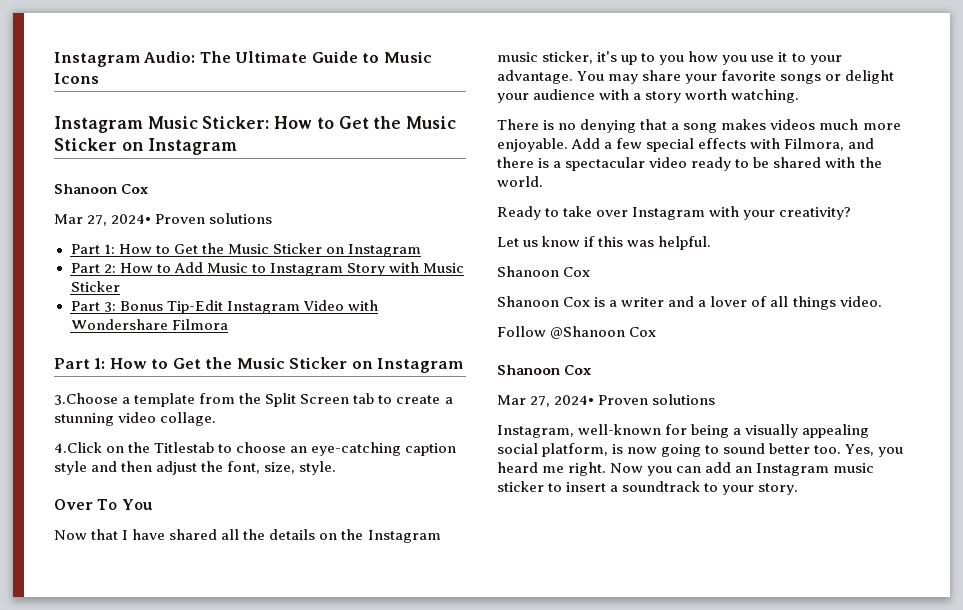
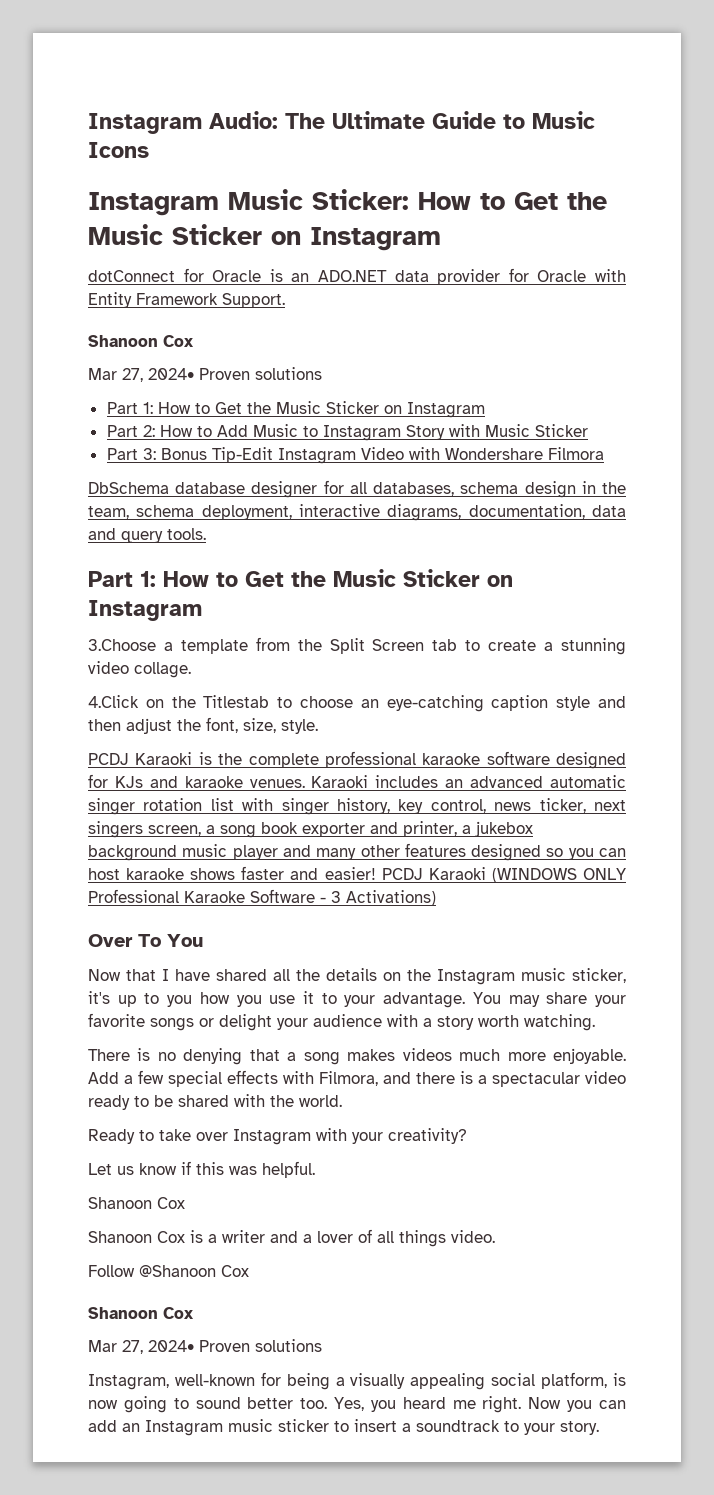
(238, 146) none -> [88,268,627,285] [88,292,285,308] // dotConnect for Oracle is an ADO.NET data provider for Oracle with Entity Framework Support.
(228, 324) none -> [88,480,626,498] [88,504,626,521] [88,528,206,543] // DbSchema database designer for all databases, schema design in the team, schema deployment, interactive diagrams, documentation, data and query tools.
(337, 468) none -> [88,751,626,769] [88,774,627,788] [88,798,626,815] [88,821,533,838] [88,843,627,861] [88,866,626,883] [88,889,436,906] // PCDJ Karaoki is the complete professional karaoke software designed for KJs and karaoke venues. Karaoki includes an advanced automatic singer rotation list with singer history, key control, news ticker, next singers screen, a song book exporter and printer, a jukebox background music player and many other features designed so you can host karaoke shows faster and easier! PCDJ Karaoki (WINDOWS ONLY Professional Karaoke Software - 3 Activations)

